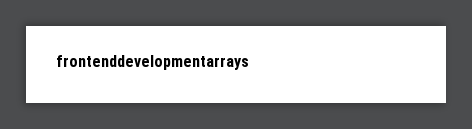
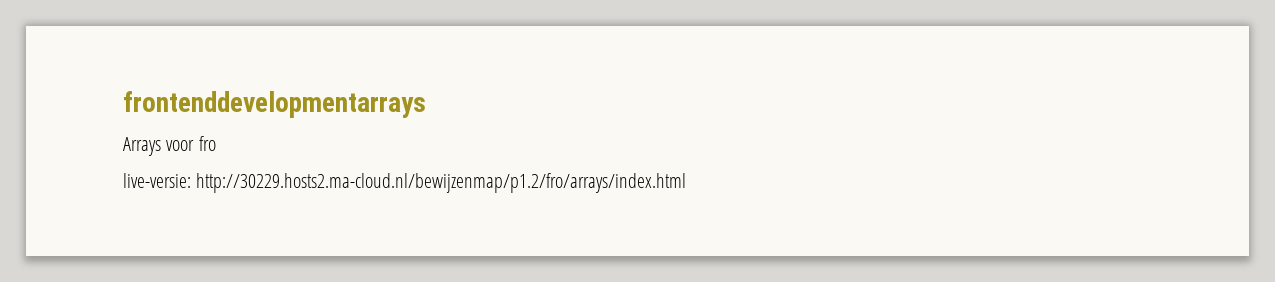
(249, 62) none -> [123,136,216,156] [123,173,687,193] // Arrays voor fro // live-versie: http://30229.hosts2.ma-cloud.nl/bewijzenmap/p1.2/fro/arrays/index.html

